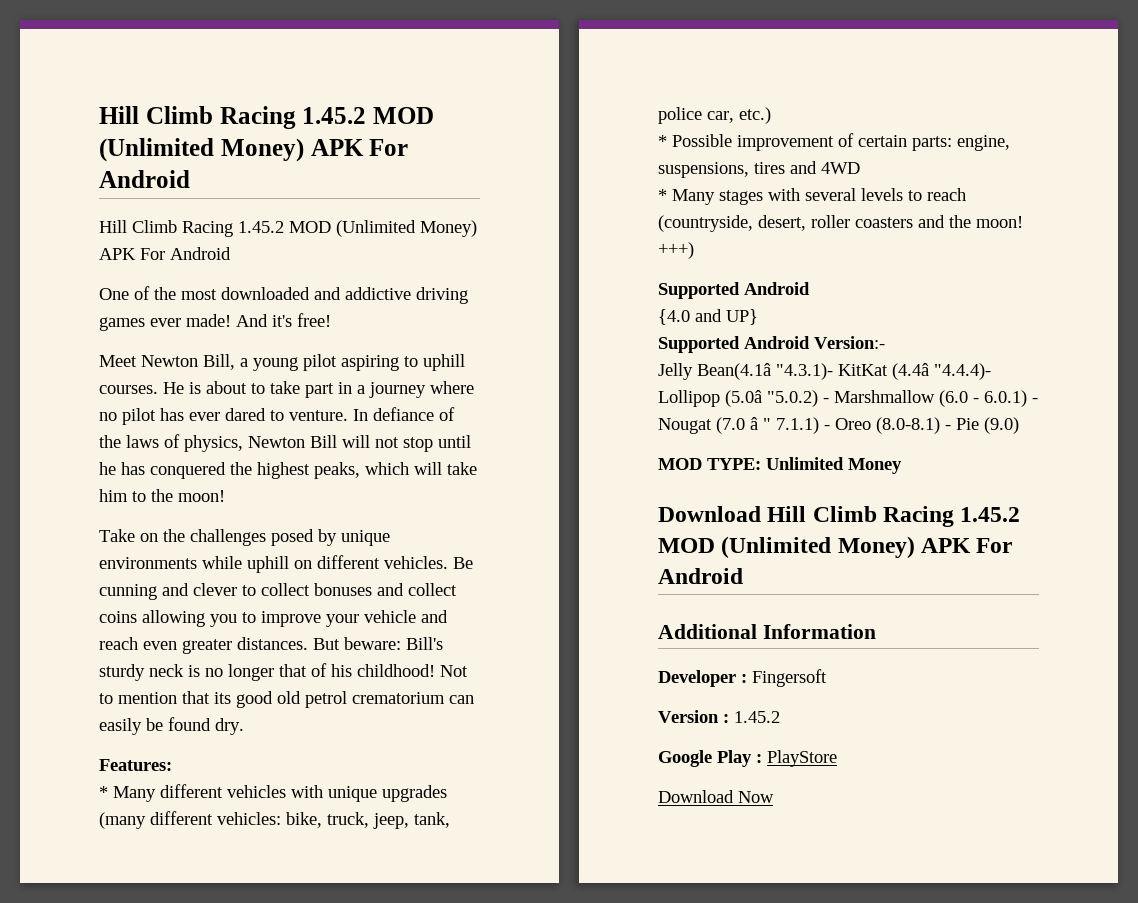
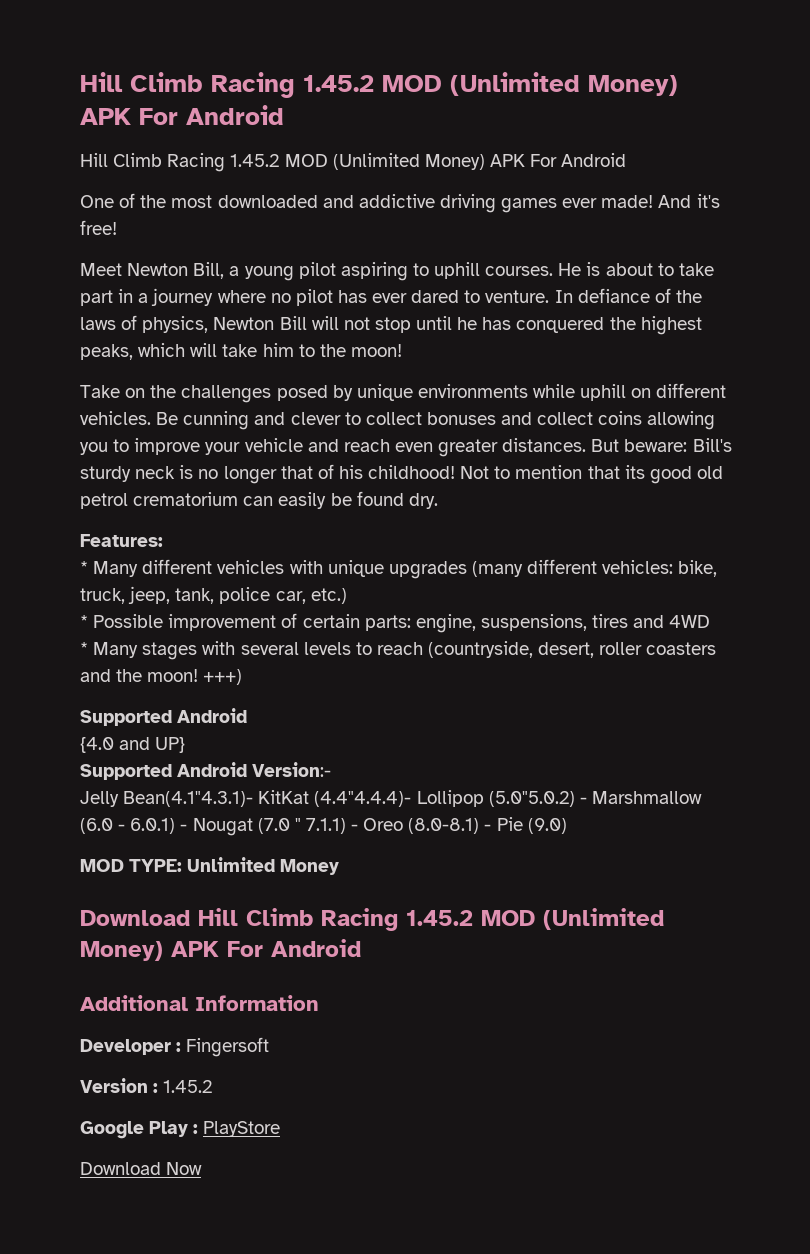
[697,363,991,380] [658,390,818,407] Bean(4.1â "4.3.1)- KitKat (4.4â "4.4.4)- Lollipop (5.0â "5.0.2) -> [123,790,575,807] Bean(4.1"4.3.1)- KitKat (4.4"4.4.4)- Lollipop (5.0"5.0.2)
[750,417,758,430] â -> (290, 826) none

